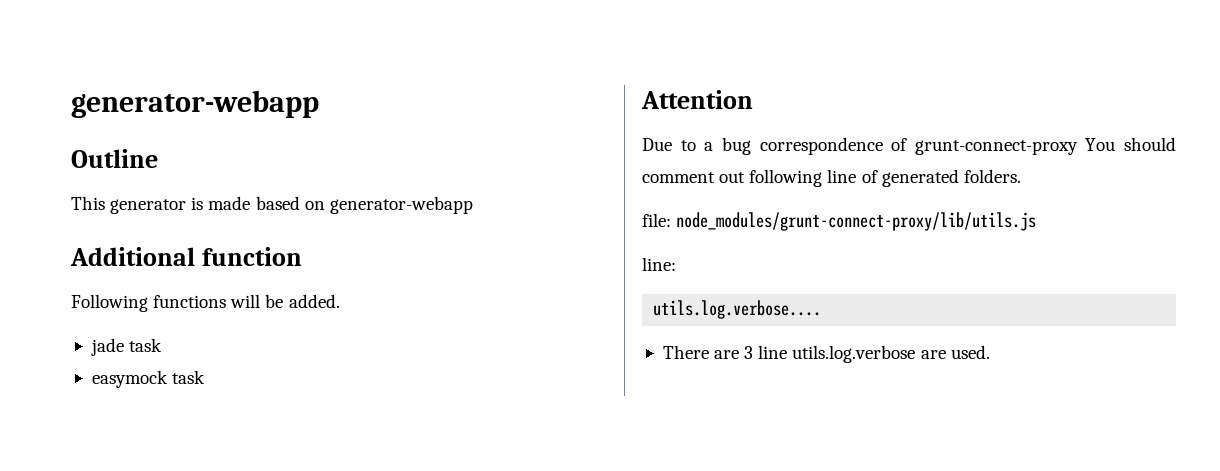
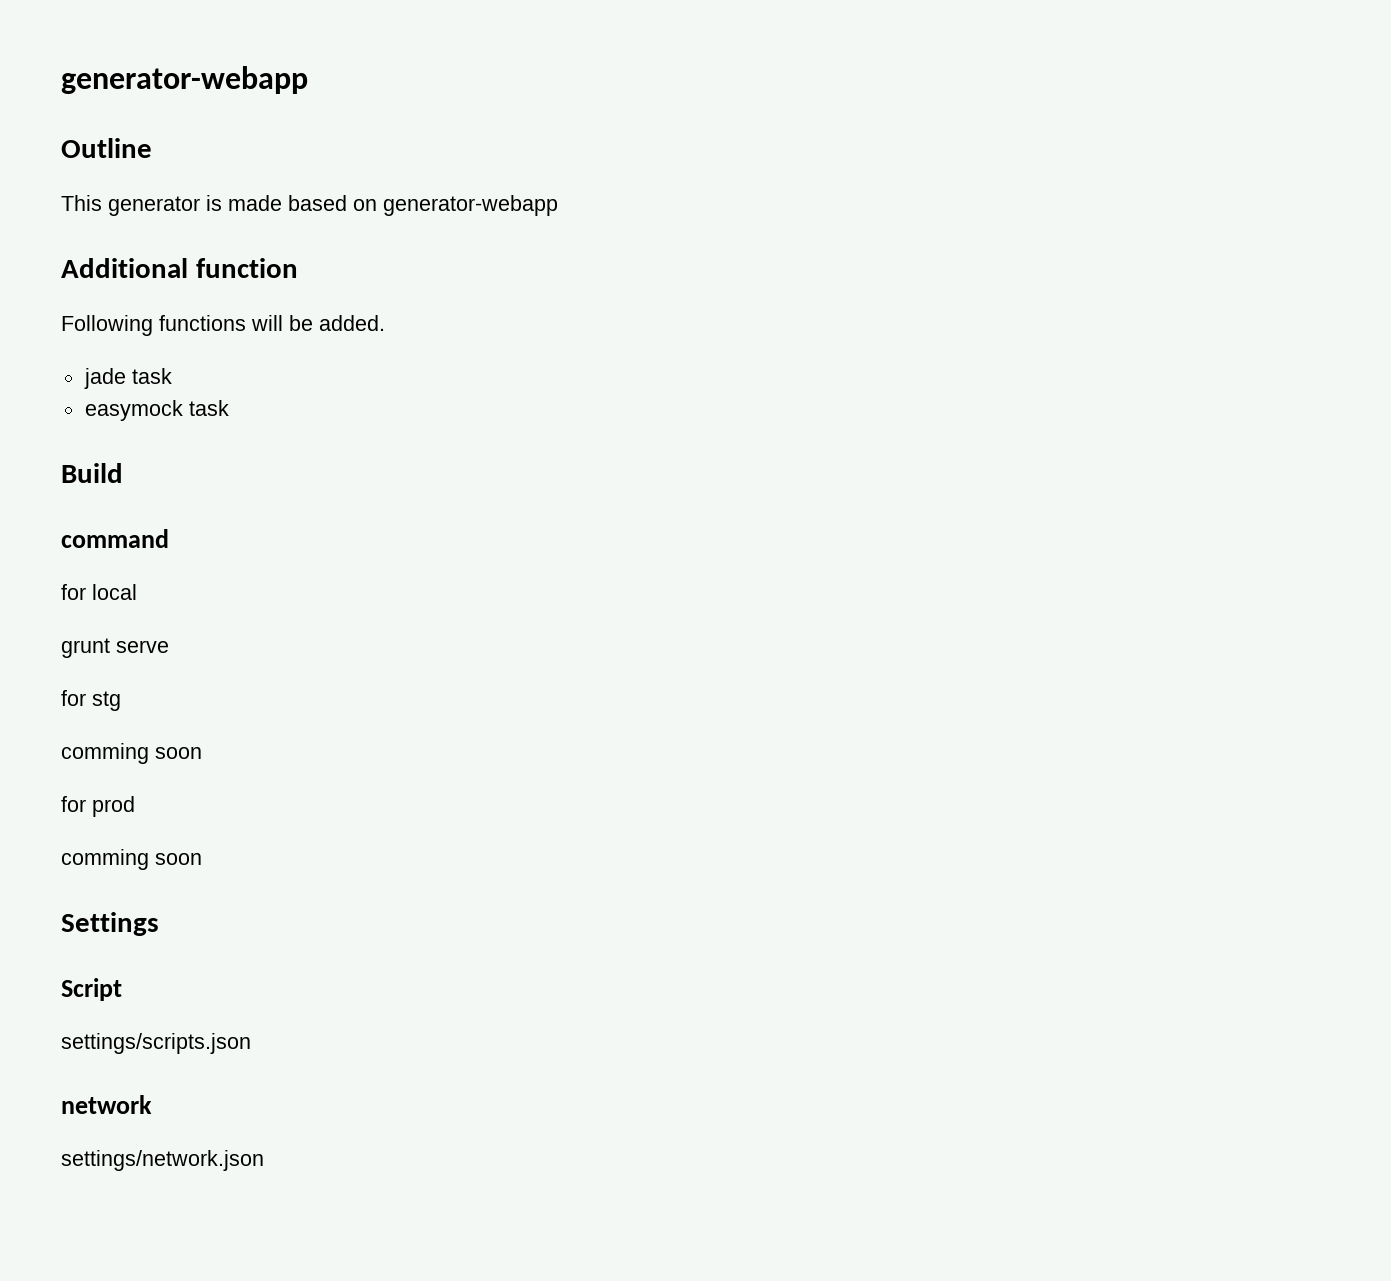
[641,90,753,109] [642,137,1176,155] [642,169,1021,187] [642,212,1037,231] [642,257,676,271] [653,300,822,319] [662,345,990,363] Attention // Due to a bug correspondence of grunt-connect-proxy You should comment out following line of generated folders. // file: node_modules/grunt-connect-proxy/lib/utils.js // line: // utils.log.verbose.... // There are 3 line utils.log.verbose are used. -> [61,463,123,483] [61,529,169,548] [61,584,137,600] [61,638,169,658] [61,690,121,711] [61,743,202,764] [61,796,135,817] [61,849,202,870] [61,912,159,936] [61,978,122,1001] [61,1033,251,1054] [61,1095,152,1114] [61,1150,264,1171] Build // command // for local // grunt serve // for stg // comming soon // for prod // comming soon // Settings // Script // settings/scripts.json // network // settings/network.json

